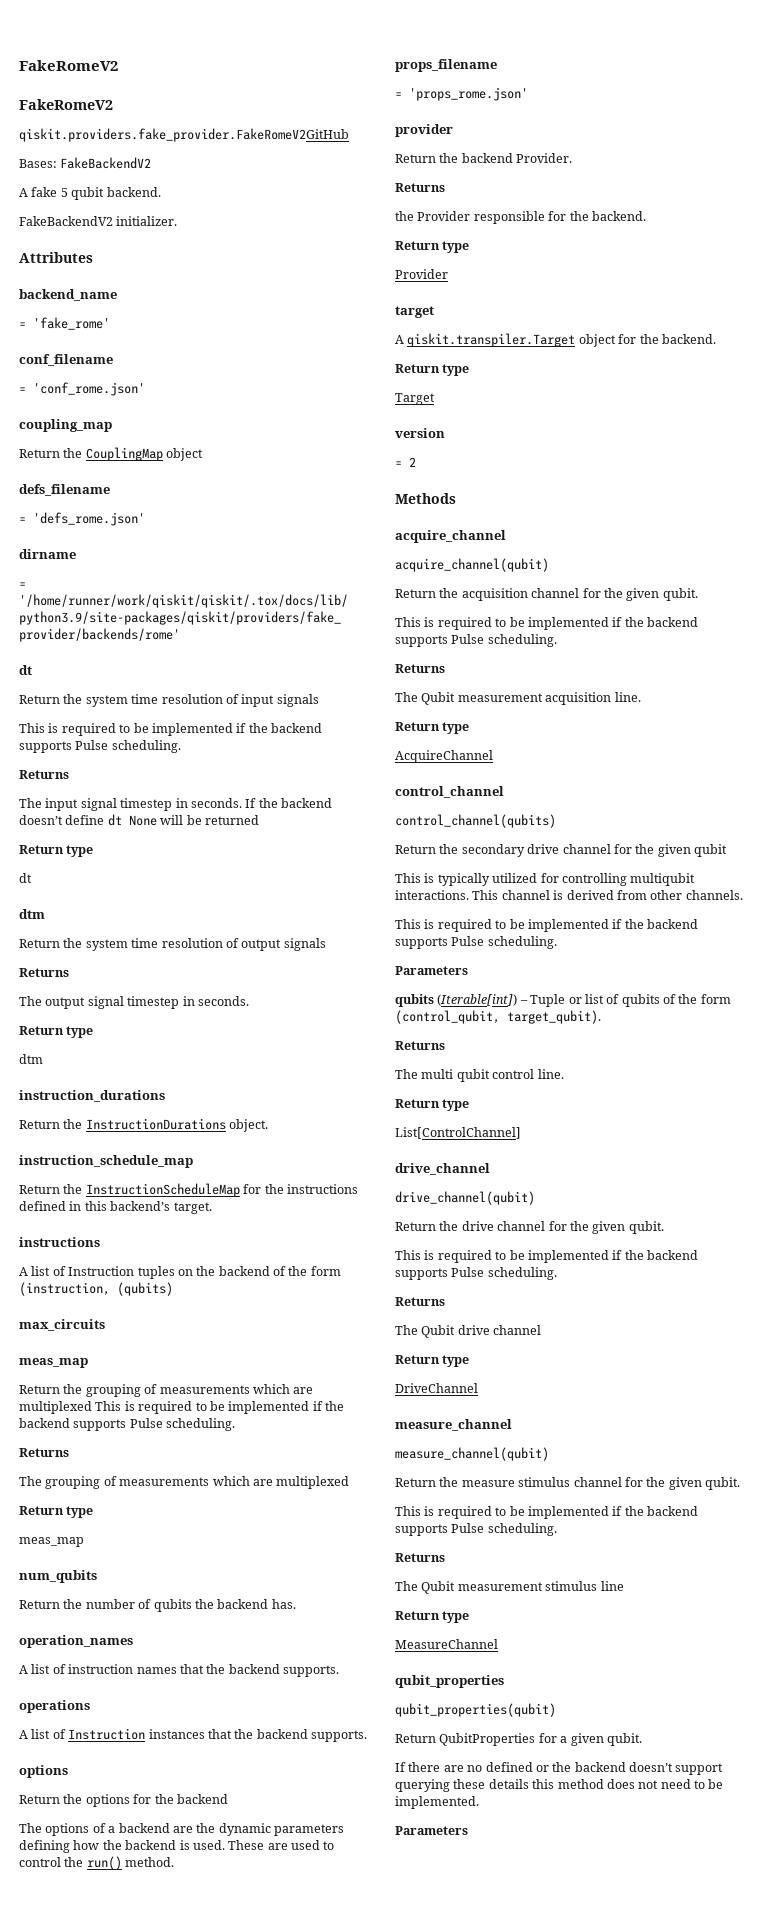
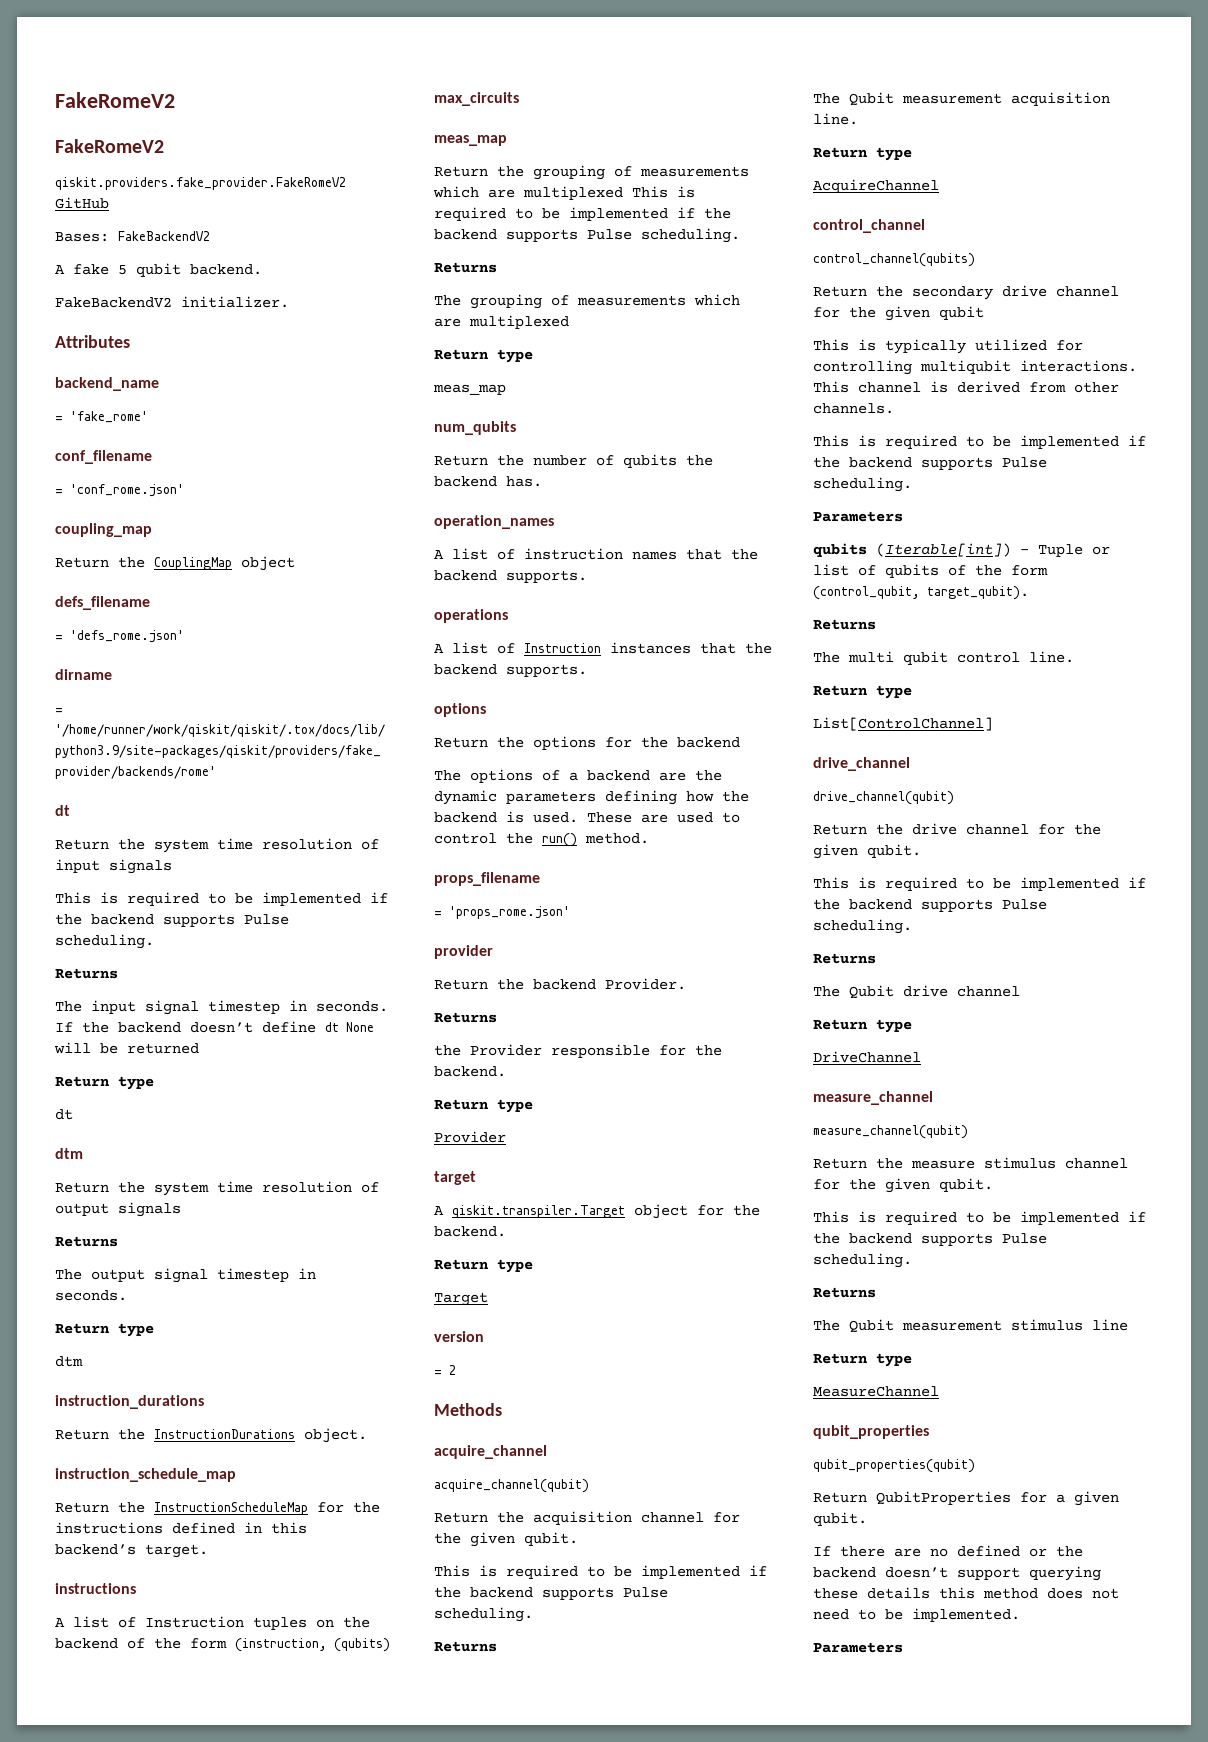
[19,128,349,142] qiskit.providers.fake_provider.FakeRomeV2GitHub -> [55,177,346,190] [55,197,109,209] qiskit.providers.fake_provider.FakeRomeV2 GitHub

